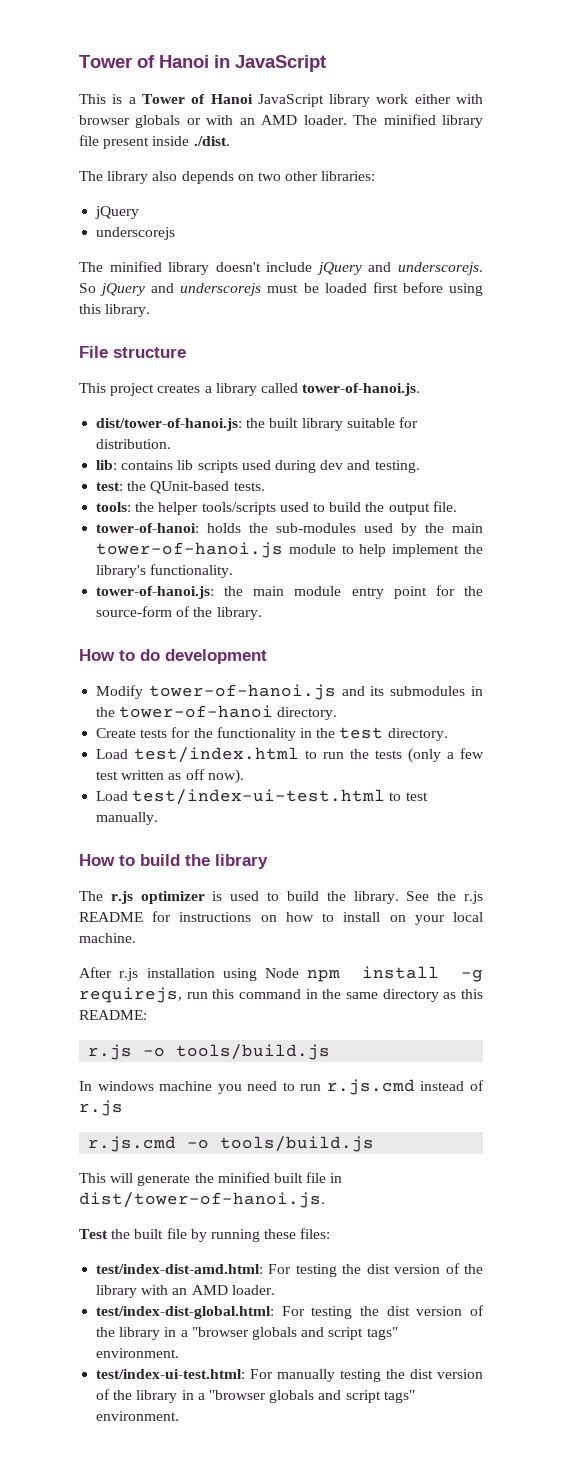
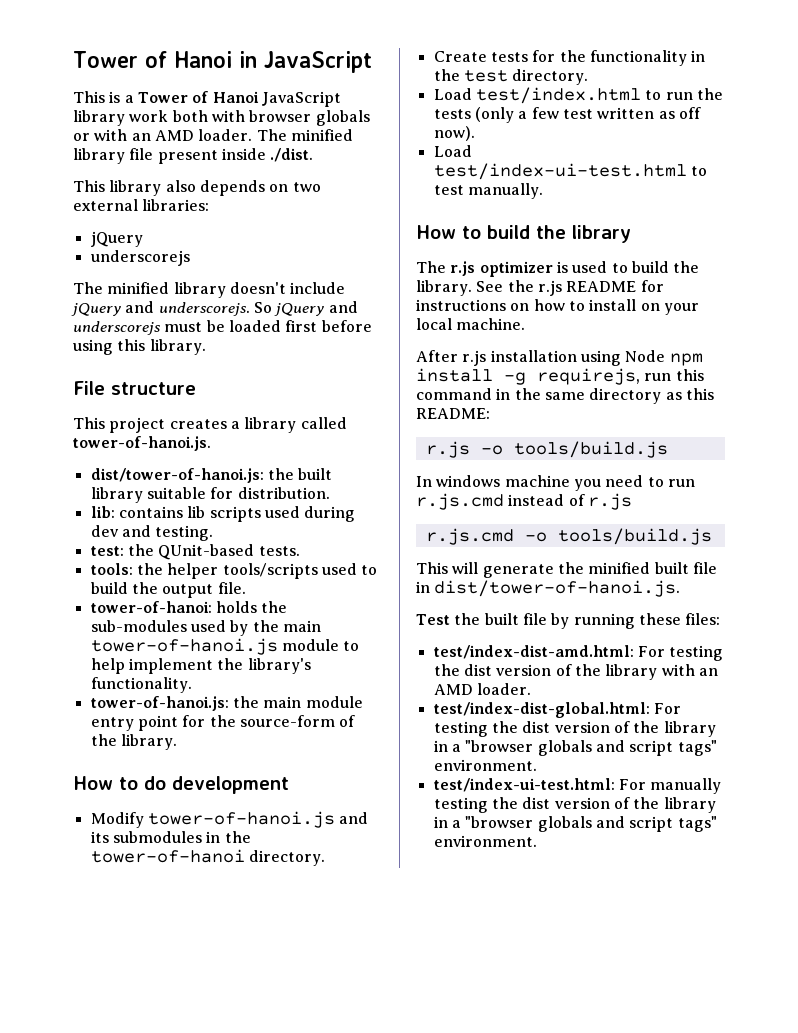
[414,94,451,104] either -> [172,110,208,122] both
[79,171,103,181] The -> [73,180,105,192] This
[285,171,319,181] other -> [73,199,138,211] external

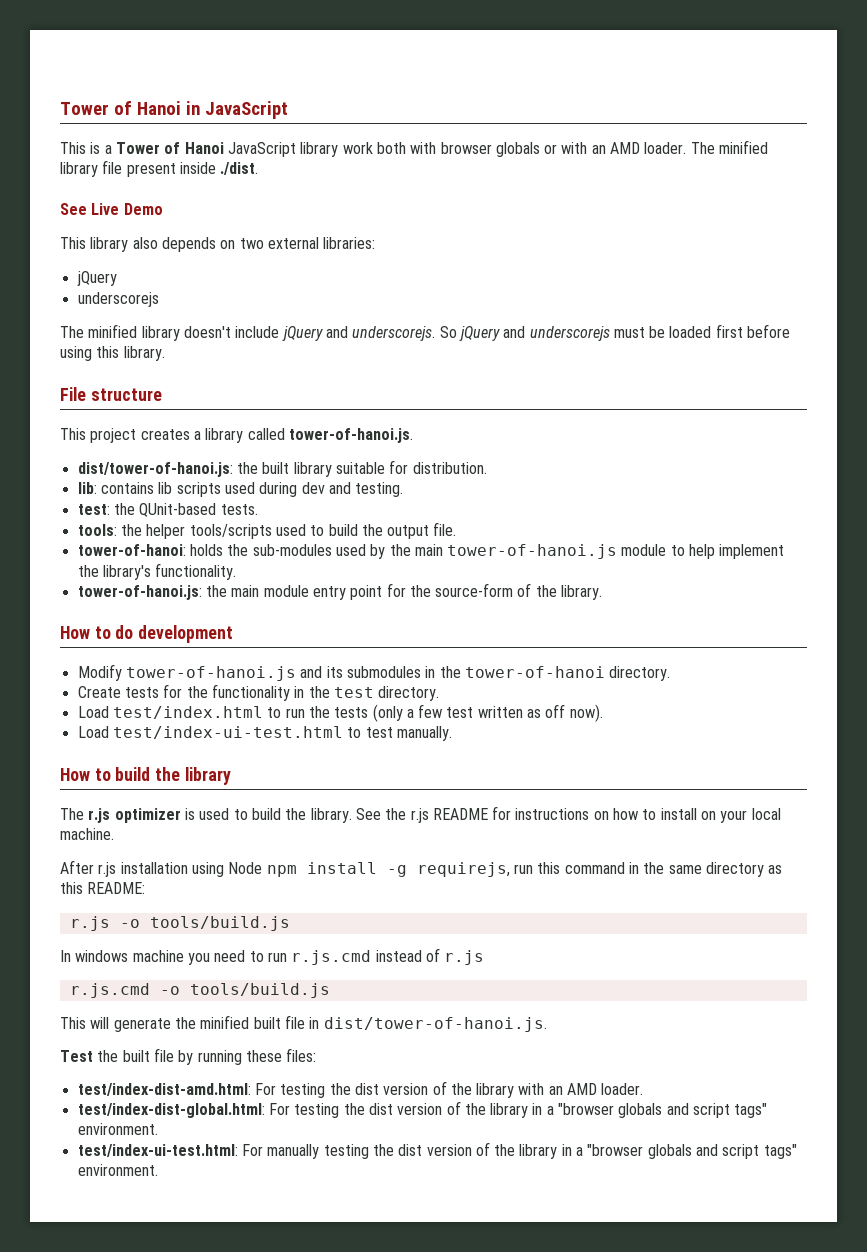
(314, 155) none -> [60,203,163,215] // See Live Demo

